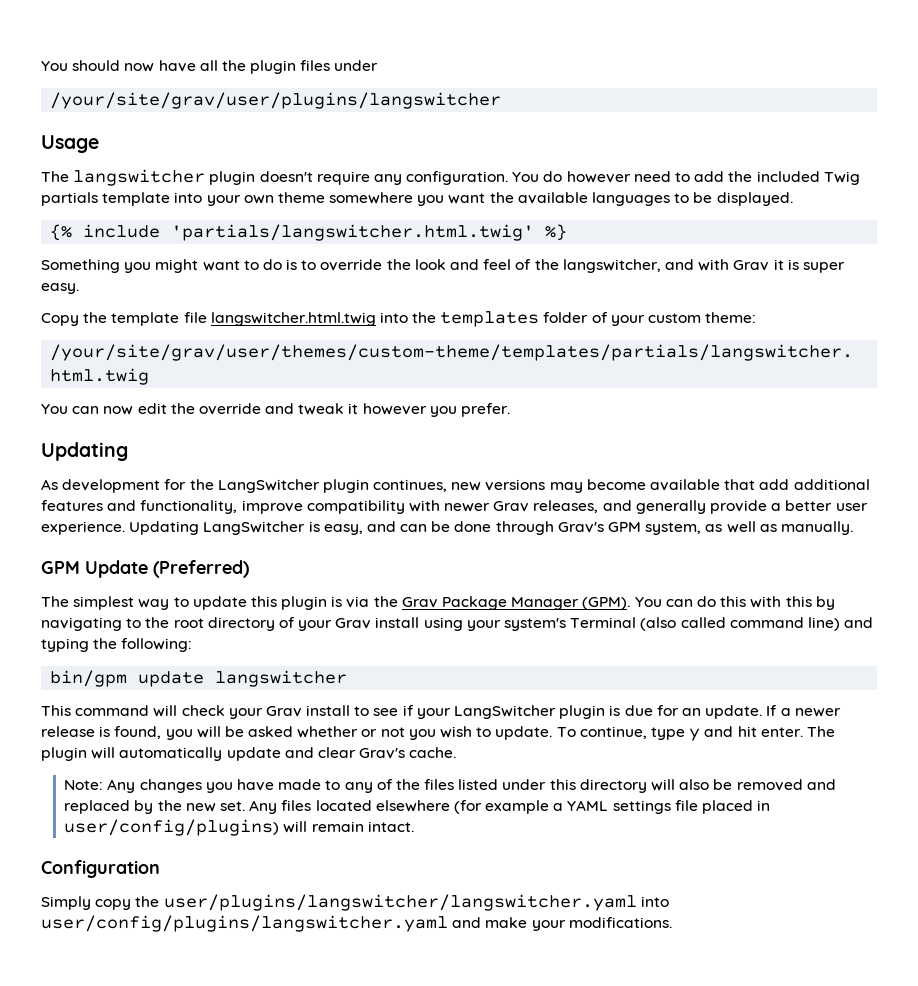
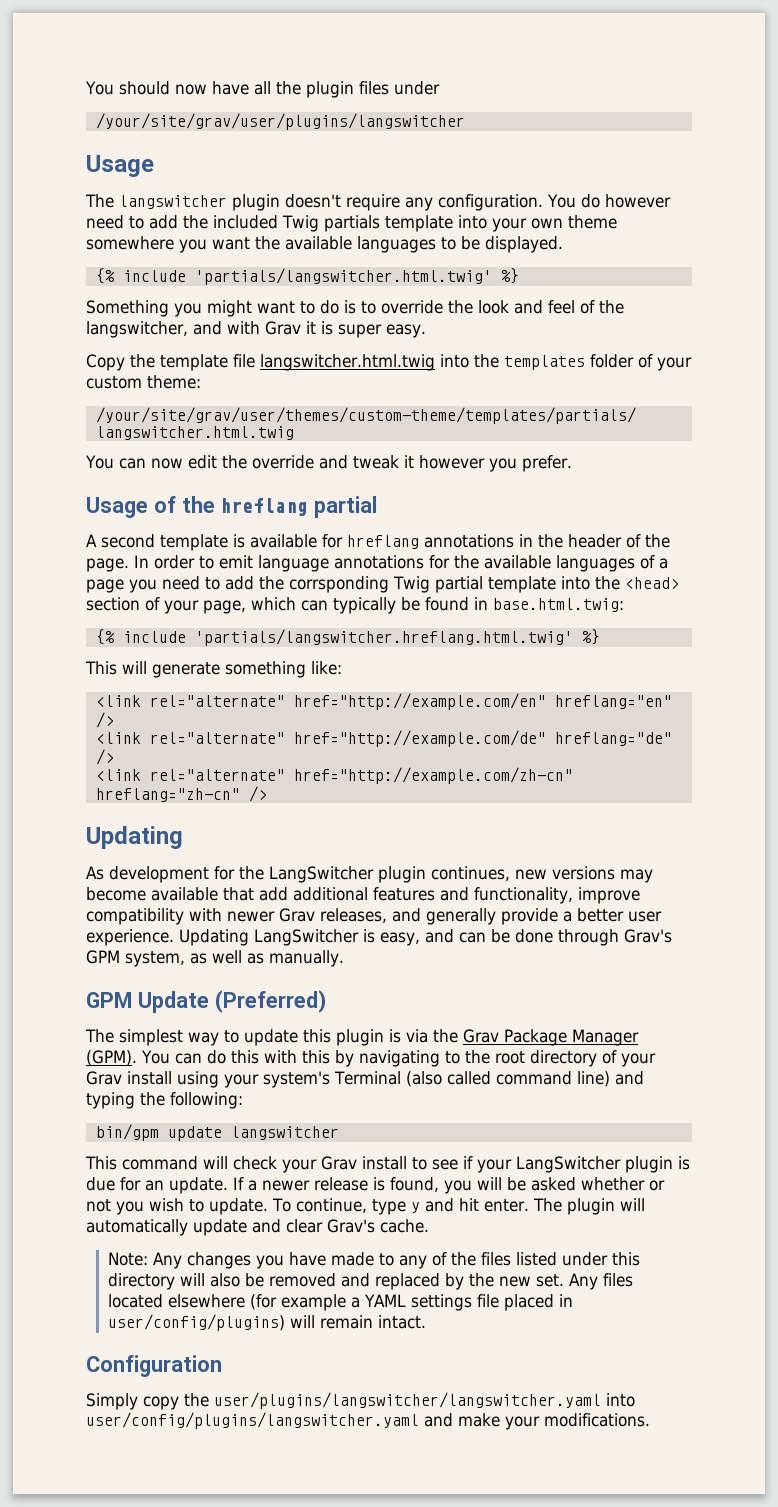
(511, 410) none -> [86,496,378,518] [86,534,670,551] [86,555,668,572] [86,576,679,593] [86,597,624,614] [95,629,600,646] [85,661,342,678] [95,693,672,710] [95,712,114,728] [95,730,672,747] [95,749,114,765] [95,767,573,784] [95,786,267,802] // Usage of the hreflang partial // A second template is available for hreflang annotations in the header of the page. In order to emit language annotations for the available languages of a page you need to add the corrsponding Twig partial template into the <head> section of your page, which can typically be found in base.html.twig: // {% include 'partials/langswitcher.hreflang.html.twig' %} // This will generate something like: // <link rel="alternate" href="http://example.com/en" hreflang="en" /> // <link rel="alternate" href="http://example.com/de" hreflang="de" /> // <link rel="alternate" href="http://example.com/zh-cn" hreflang="zh-cn" />

